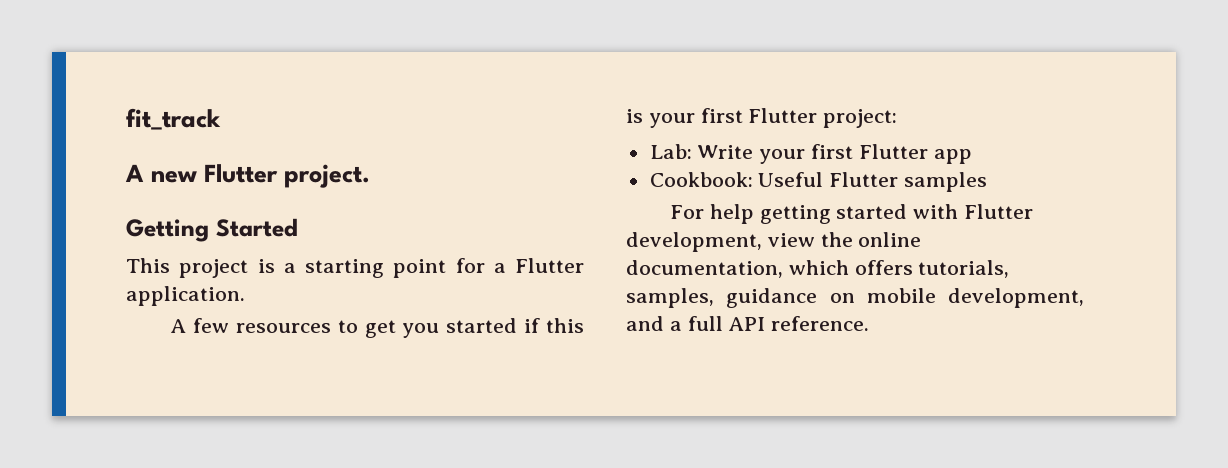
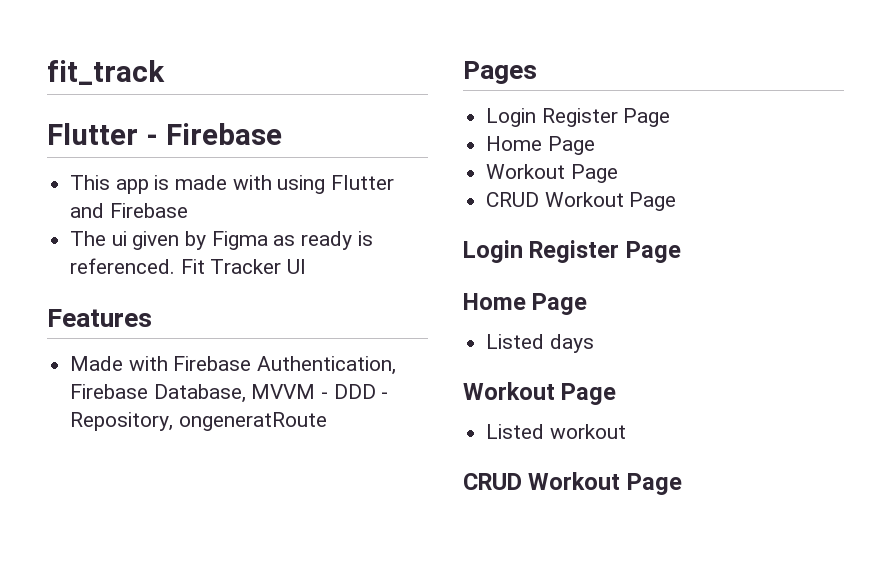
[125,164,371,188] [126,218,298,242] [126,258,584,278] [126,286,245,306] [170,318,584,338] [626,108,898,128] [649,144,972,164] [649,172,988,192] [670,204,1034,224] [626,232,922,252] [626,260,1010,278] [626,288,1084,308] [626,316,870,331] A new Flutter project. // Getting Started // This project is a starting point for a Flutter application. // A few resources to get you started if this is your first Flutter project: // Lab: Write your first Flutter app // Cookbook: Useful Flutter samples // For help getting started with Flutter development, view the online documentation, which offers tutorials, samples, guidance on mobile development, and a full API reference. -> [47,123,282,145] [70,175,395,194] [70,203,188,218] [70,231,373,250] [70,258,307,274] [47,309,152,327] [70,356,397,375] [70,384,389,403] [70,412,327,431] [463,61,537,84] [486,108,671,127] [486,136,595,155] [486,164,618,183] [486,192,677,211] [463,240,681,263] [463,293,588,315] [486,334,594,353] [463,382,617,405] [486,424,626,439] [463,472,682,495] Flutter - Firebase // This app is made with using Flutter and Firebase // The ui given by Figma as ready is referenced. Fit Tracker UI // Features // Made with Firebase Authentication, Firebase Database, MVVM - DDD - Repository, ongeneratRoute // Pages // Login Register Page // Home Page // Workout Page // CRUD Workout Page // Login Register Page // Home Page // Listed days // Workout Page // Listed workout // CRUD Workout Page

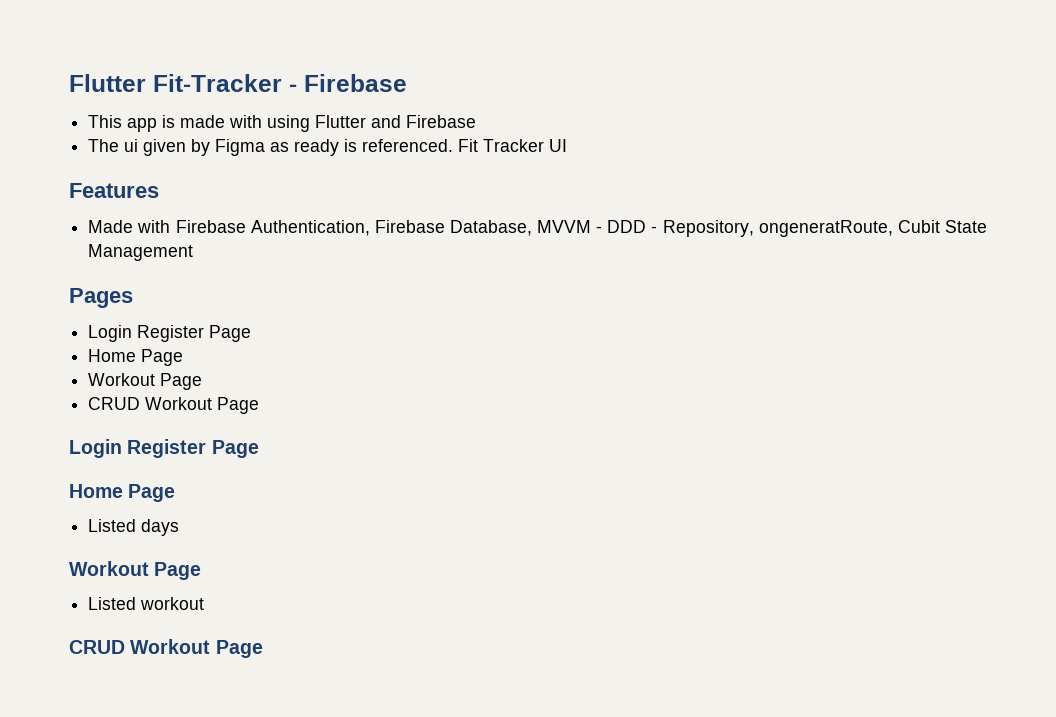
[47,60,165,85] [47,123,138,145] fit_track // Flutter -> [69,74,282,92] Flutter Fit-Tracker
[178,412,327,431] ongeneratRoute -> [758,220,987,237] [88,244,194,261] ongeneratRoute, Cubit State Management

